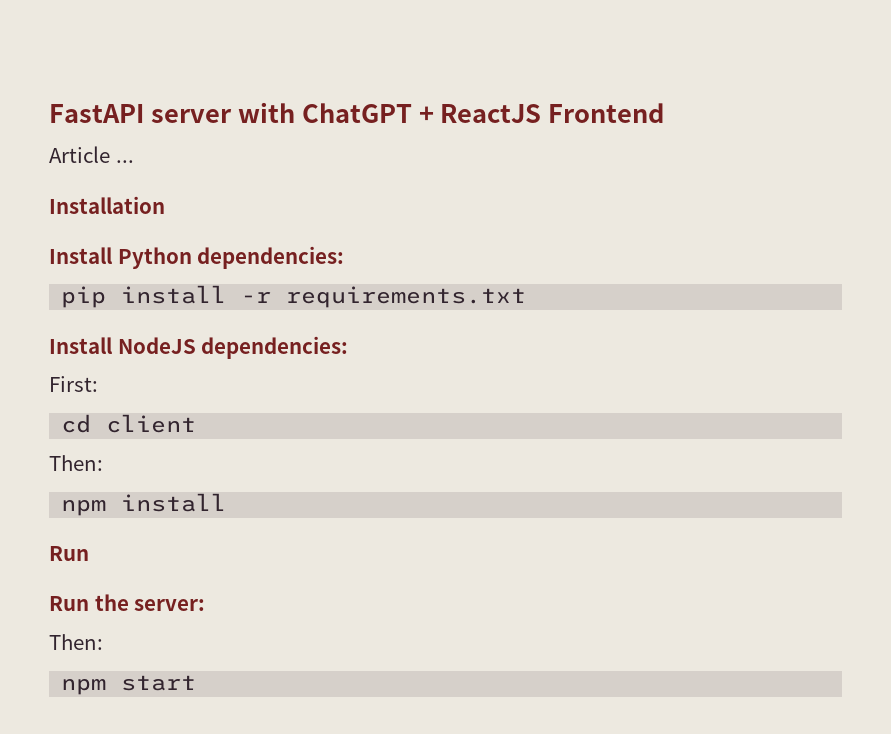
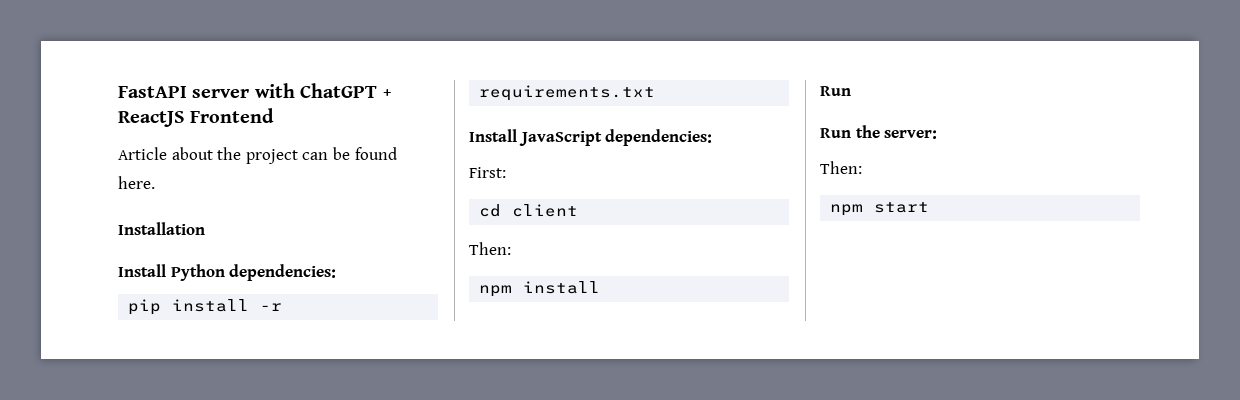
[115,160,134,163] ... -> [171,147,397,164] [118,176,155,189] about the project can be found here.
[117,337,196,354] NodeJS -> [518,131,602,146] JavaScript

